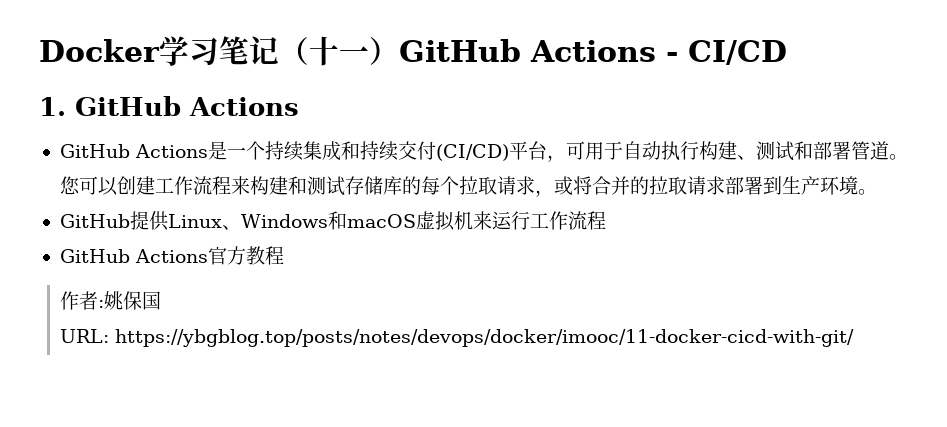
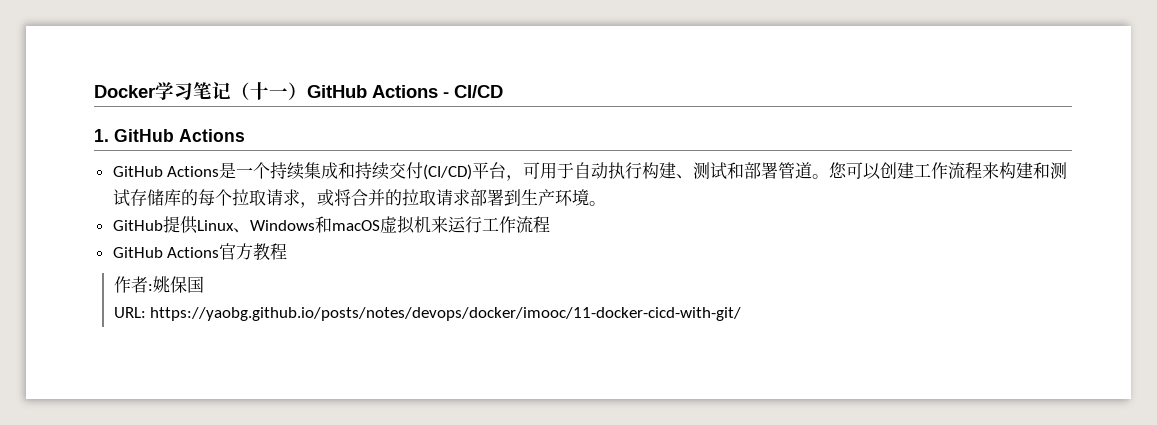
[115,329,855,347] https://ybgblog.top/posts/notes/devops/docker/imooc/11-docker-cicd-with-git/ -> [150,307,742,321] https://yaobg.github.io/posts/notes/devops/docker/imooc/11-docker-cicd-with-git/

